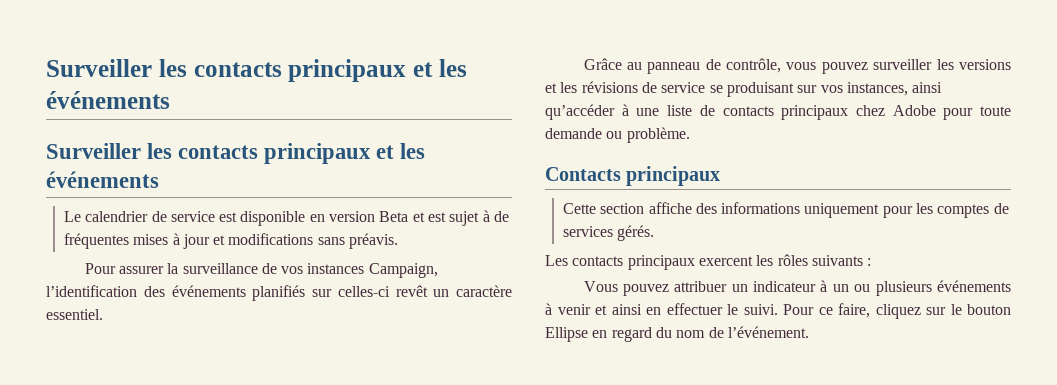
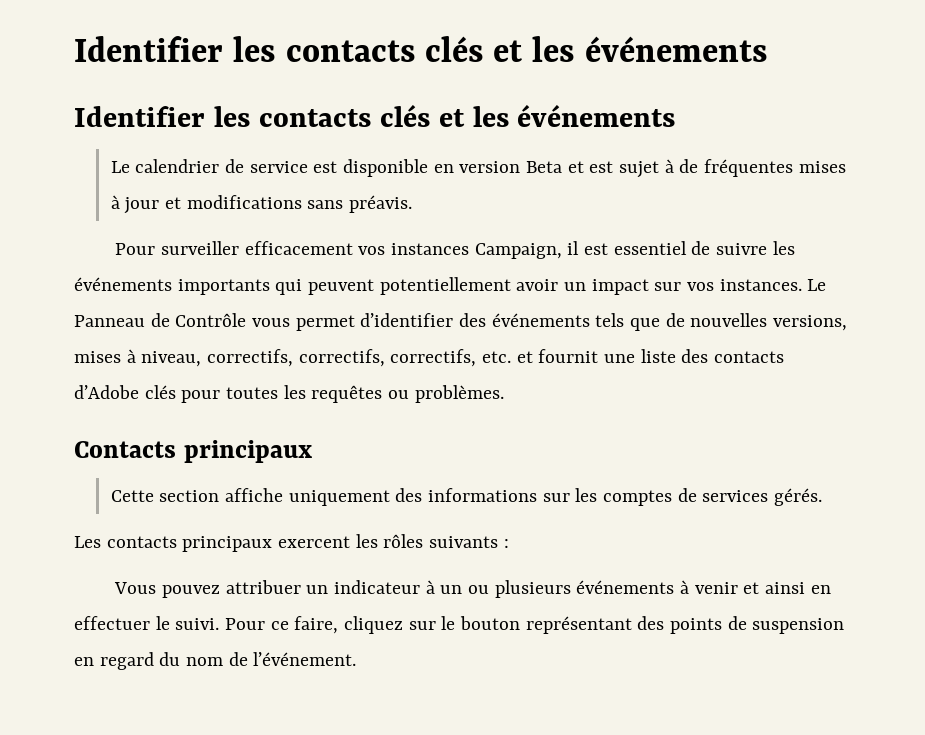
[46,59,467,82] [46,91,170,109] [46,143,372,164] Surveiller les contacts principaux et les événements // Surveiller les contacts principaux -> [74,36,767,62] [74,104,430,127] Identifier les contacts clés et les événements // Identifier les contacts clés
[118,263,438,278] [46,285,512,301] [46,309,103,320] [583,58,1011,74] [545,81,943,97] [545,104,1011,120] [545,127,690,143] assurer la surveillance de vos instances Campaign, l’identification des événements planifiés sur celles-ci revêt un caractère essentiel. // Grâce au panneau de contrôle, vous pouvez surveiller les versions et les révisions de service se produisant sur vos instances, ainsi qu’accéder à une liste de contacts principaux chez Adobe pour toute demande ou problème. -> [160,241,795,259] [74,277,827,295] [74,313,848,331] [74,349,785,367] [74,385,504,403] surveiller efficacement vos instances Campaign, il est essentiel de suivre les événements importants qui peuvent potentiellement avoir un impact sur vos instances. Le Panneau de Contrôle vous permet d’identifier des événements tels que de nouvelles versions, mises à niveau, correctifs, correctifs, correctifs, etc. et fournit une liste des contacts d’Adobe clés pour toutes les requêtes ou problèmes.
(692, 208) none -> [288,490,390,506] uniquement
[804,203,913,218] uniquement pour -> [542,493,570,502] sur
[545,327,588,342] Ellipse -> [525,616,845,634] représentant des points de suspension

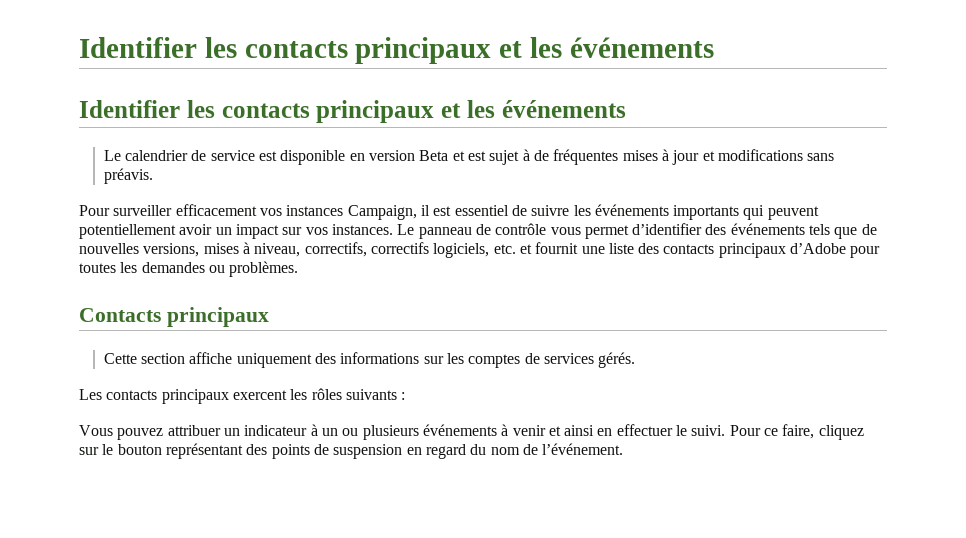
[74,36,483,62] Identifier les contacts clés -> [79,37,492,64] Identifier les contacts principaux
[379,104,430,127] clés -> [316,100,435,123] principaux
[74,313,247,327] Panneau de Contrôle -> [418,223,547,239] panneau de contrôle
[298,349,477,367] correctifs, correctifs, -> [370,242,490,258] correctifs logiciels,
[74,385,176,399] d’Adobe clés -> [718,243,847,258] principaux d’Adobe
[311,385,383,403] requêtes -> [141,262,205,273] demandes

